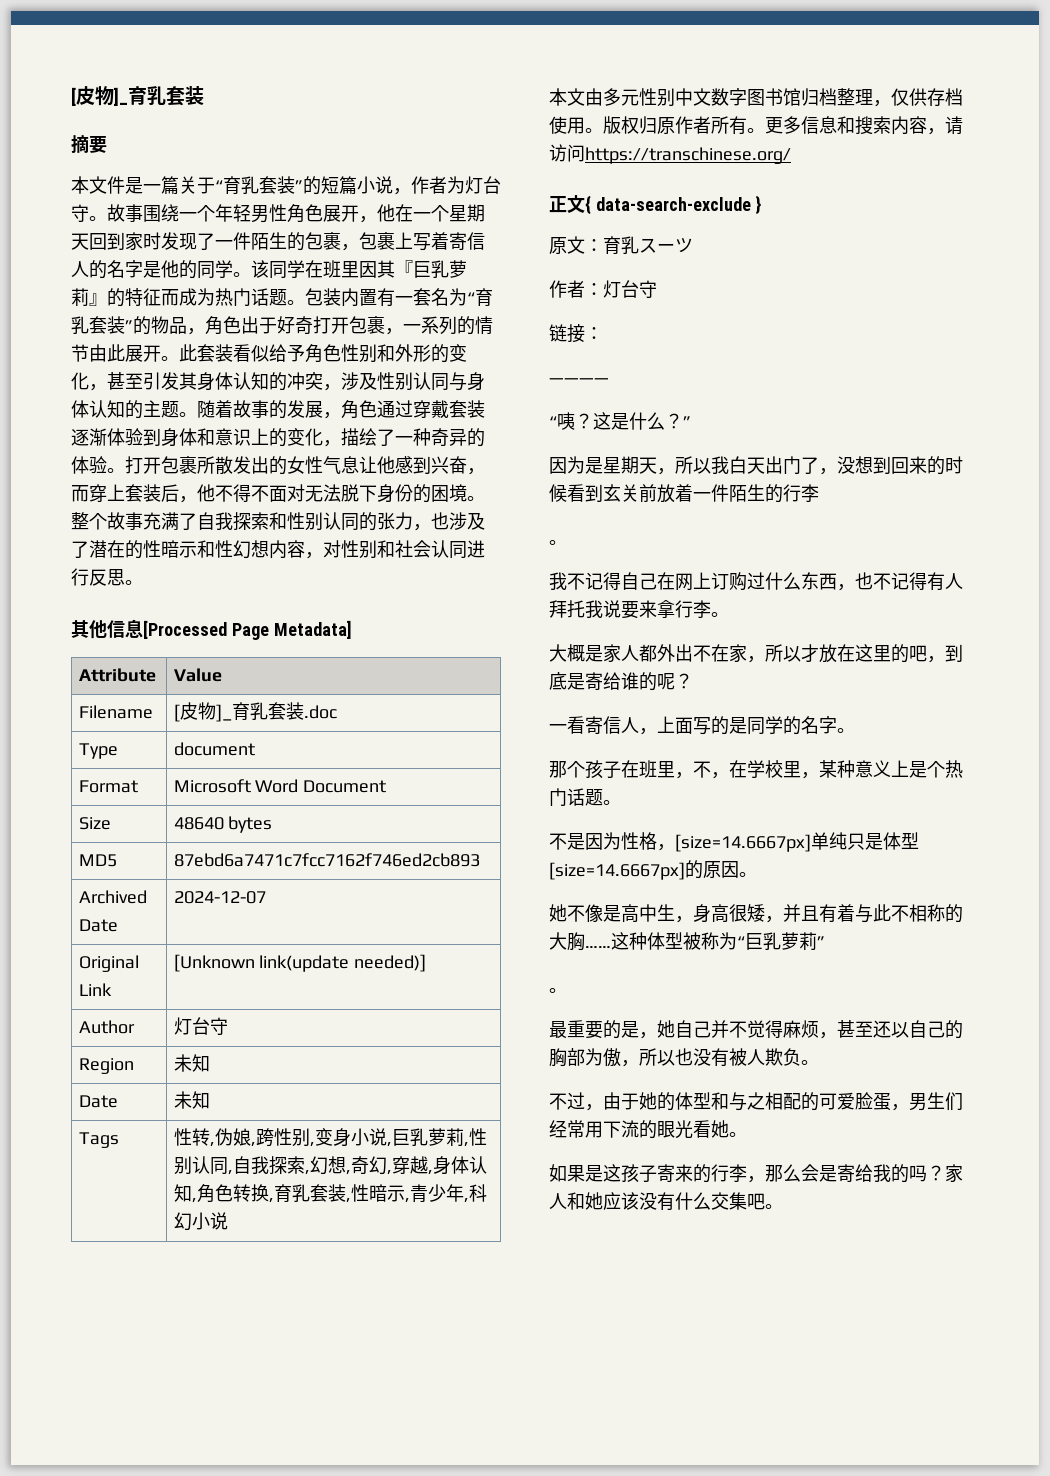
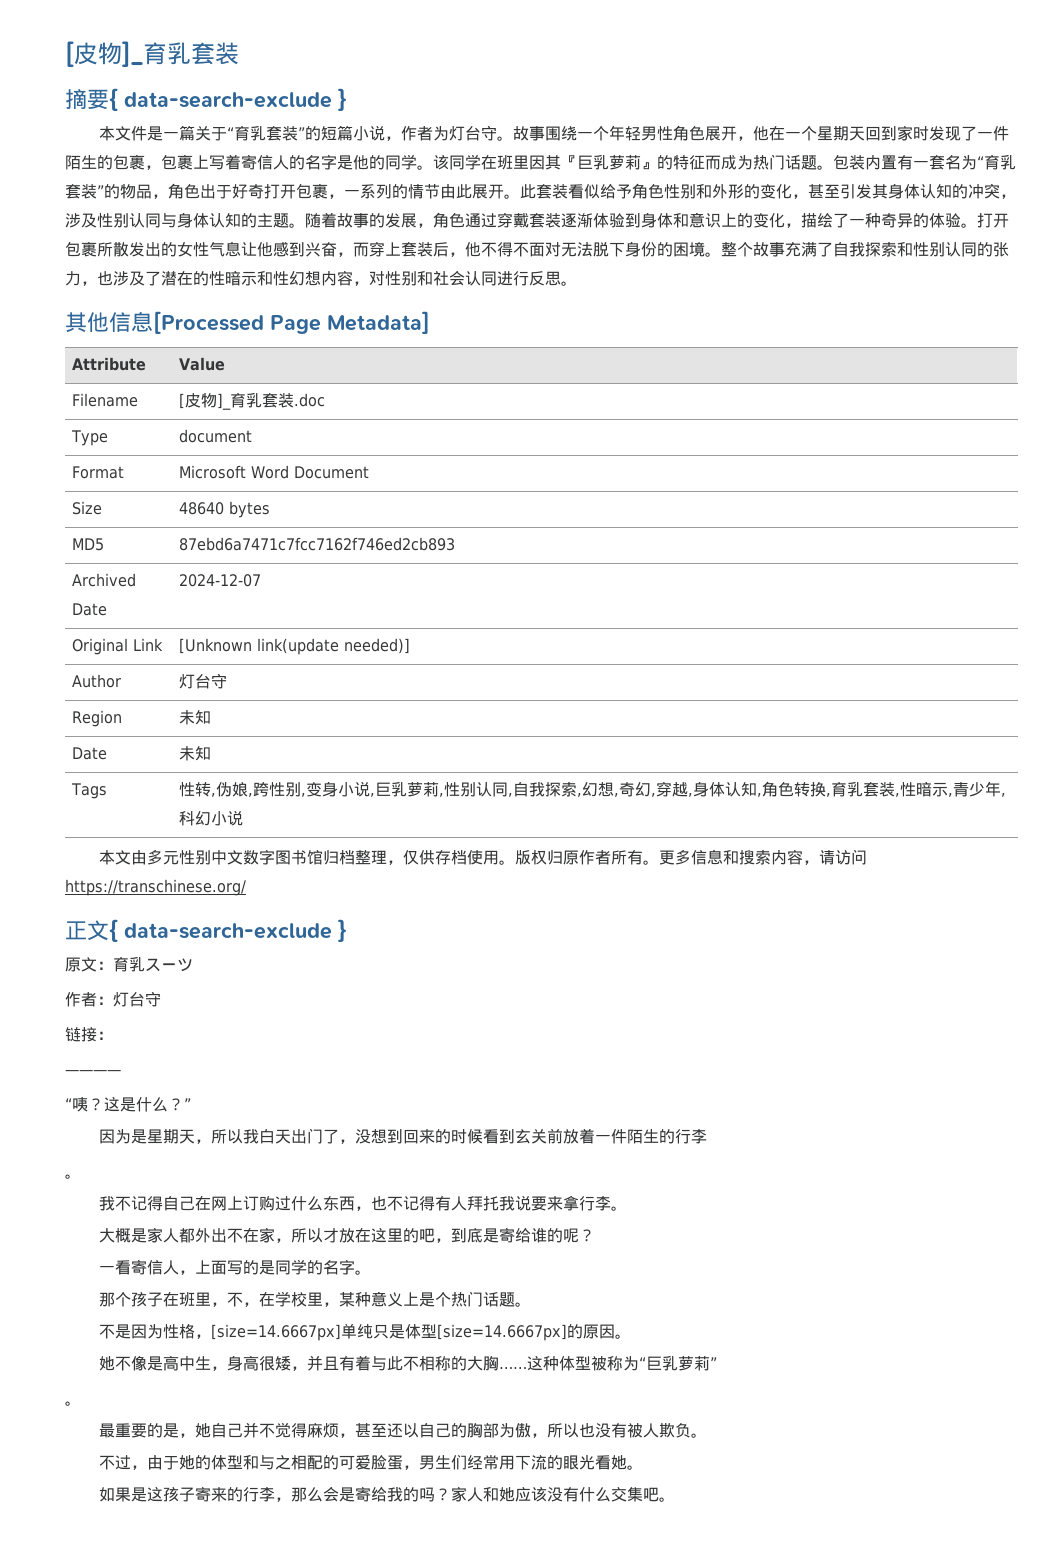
(107, 144) none -> [109,88,347,111] { data-search-exclude }

